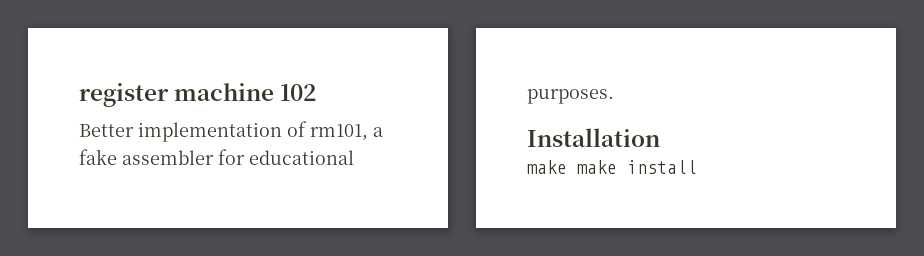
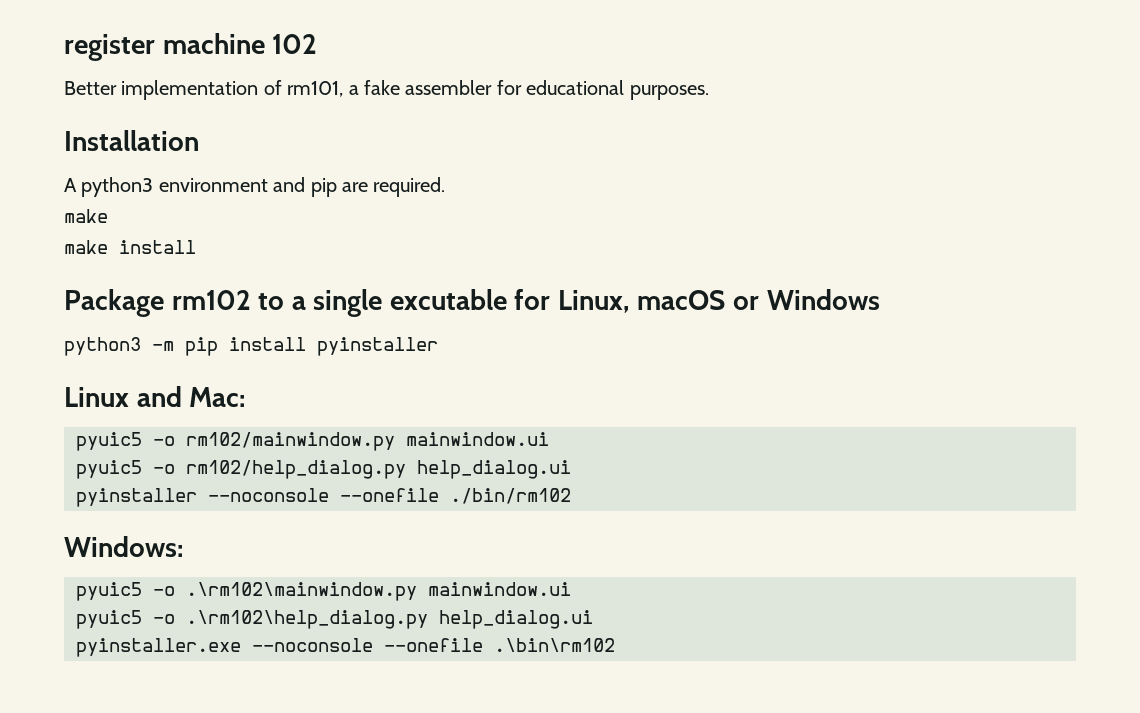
[527,160,567,174] // make -> [64,177,446,197] [64,209,108,223] // A python3 environment and pip are required. // make //
(697, 167) none -> [64,289,880,317] [64,337,438,356] [64,386,247,407] [76,432,549,451] [76,460,571,479] [76,488,571,507] [64,536,184,557] [76,582,571,601] [76,610,593,629] [76,638,615,657] // Package rm102 to a single excutable for Linux, macOS or Windows // python3 -m pip install pyinstaller // Linux and Mac: // pyuic5 -o rm102/mainwindow.py mainwindow.ui // pyuic5 -o rm102/help_dialog.py help_dialog.ui // pyinstaller --noconsole --onefile ./bin/rm102 // Windows: // pyuic5 -o .\rm102\mainwindow.py mainwindow.ui // pyuic5 -o .\rm102\help_dialog.py help_dialog.ui // pyinstaller.exe --noconsole --onefile .\bin\rm102

